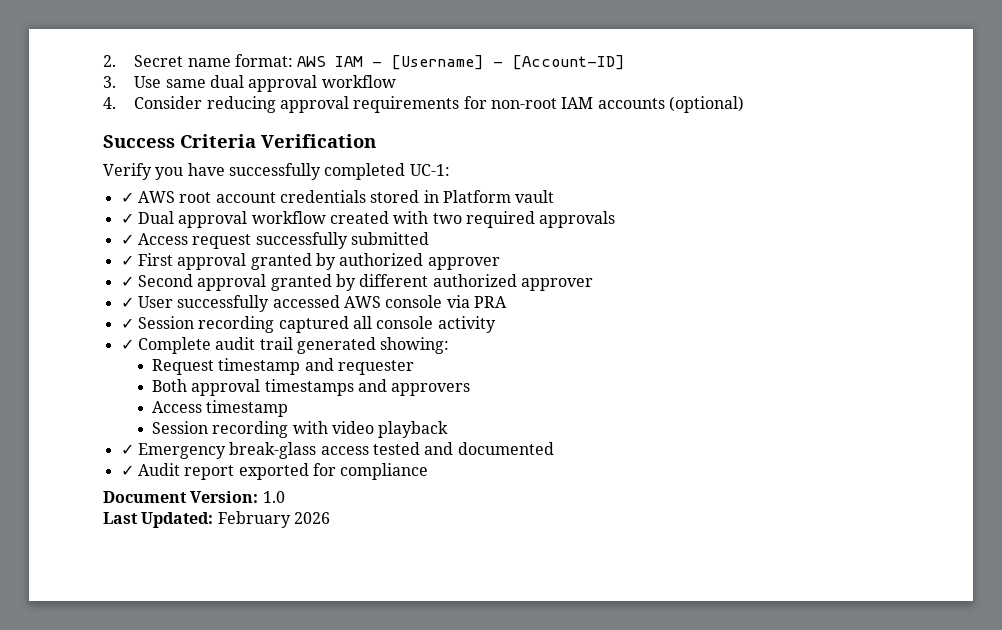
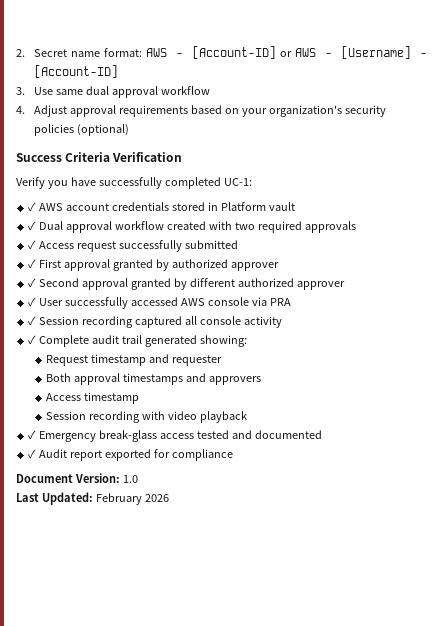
[335,56,364,67] IAM -> [175,46,316,59] - [Account-ID] or AWS
[134,96,665,113] Consider reducing approval requirements for non-root IAM accounts -> [33,105,386,117] [33,124,74,136] Adjust approval requirements based on your organization's security policies
[179,192,212,203] root -> (64, 207) none

